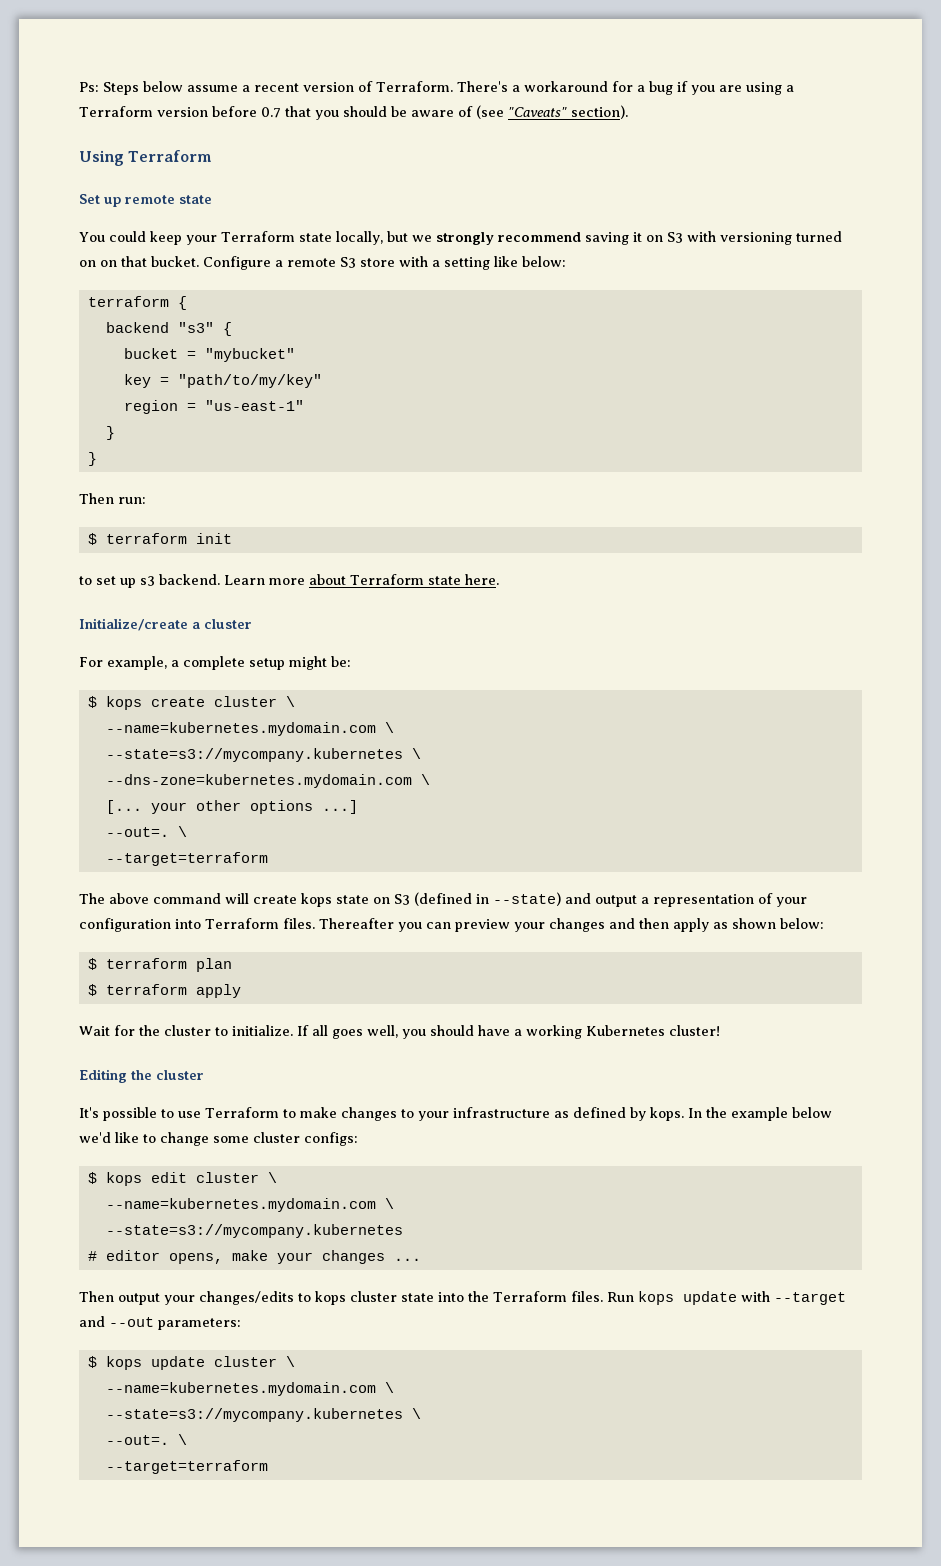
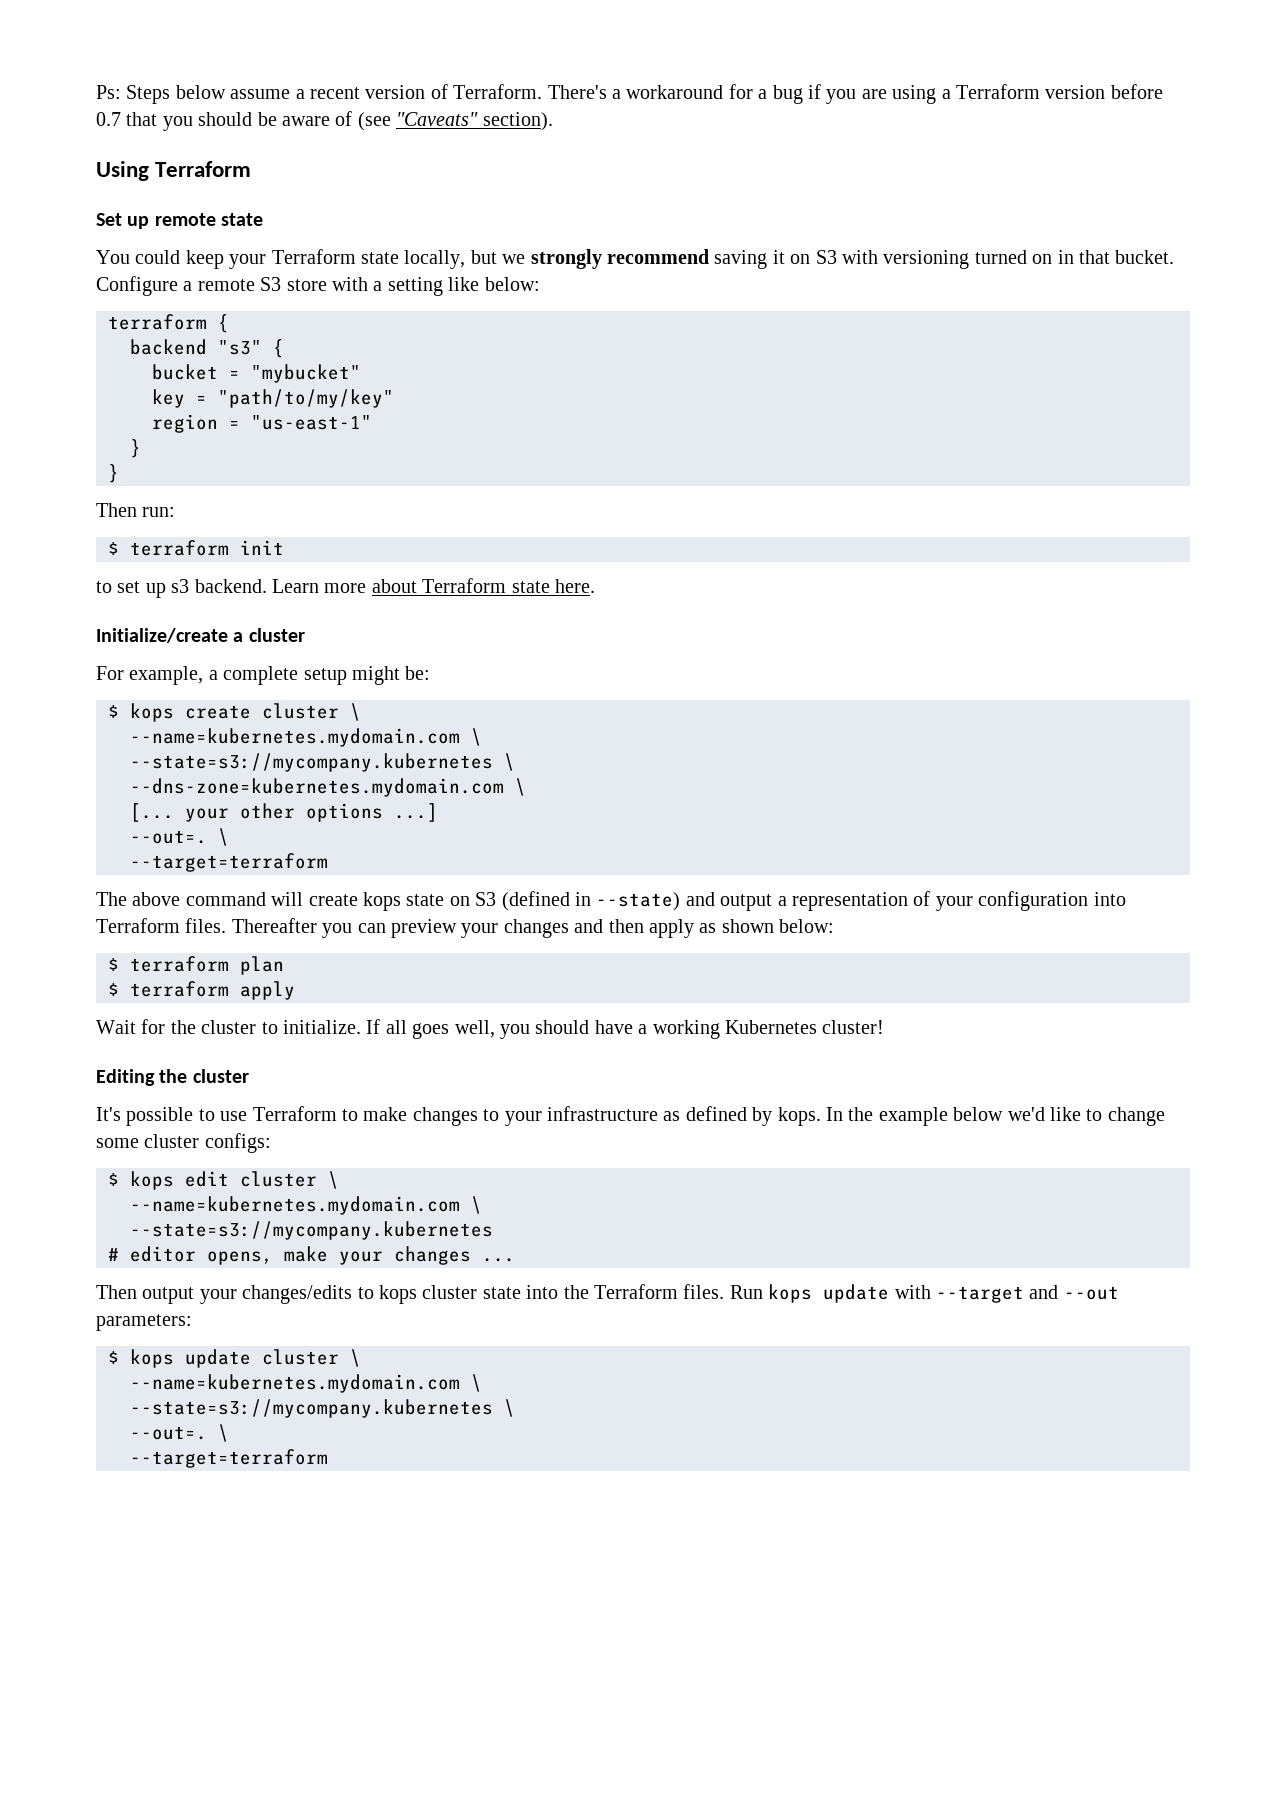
[100,260,117,267] on -> [1057,250,1074,264] in

